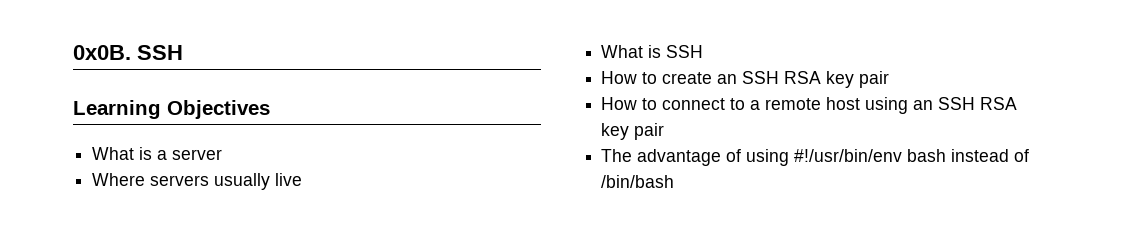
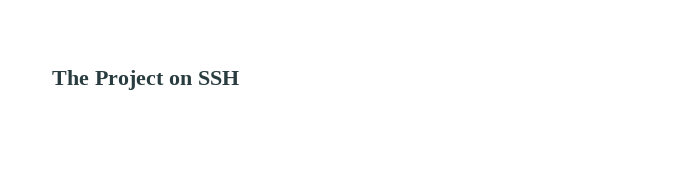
[73,45,183,60] [73,100,270,119] [92,147,223,160] [92,173,303,190] [601,45,704,58] [601,71,890,88] [601,97,1018,114] [601,123,665,140] [601,149,1030,166] [601,175,675,188] 0x0B. SSH // Learning Objectives // What is a server // Where servers usually live // What is SSH // How to create an SSH RSA key pair // How to connect to a remote host using an SSH RSA key pair // The advantage of using #!/usr/bin/env bash instead of /bin/bash -> [52,70,239,90] The Project on SSH

